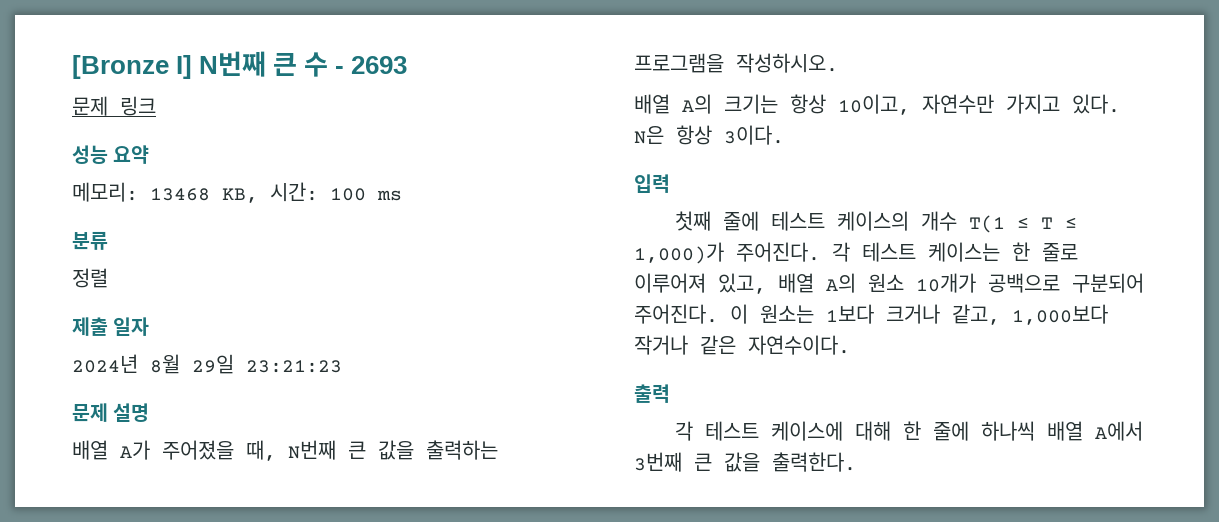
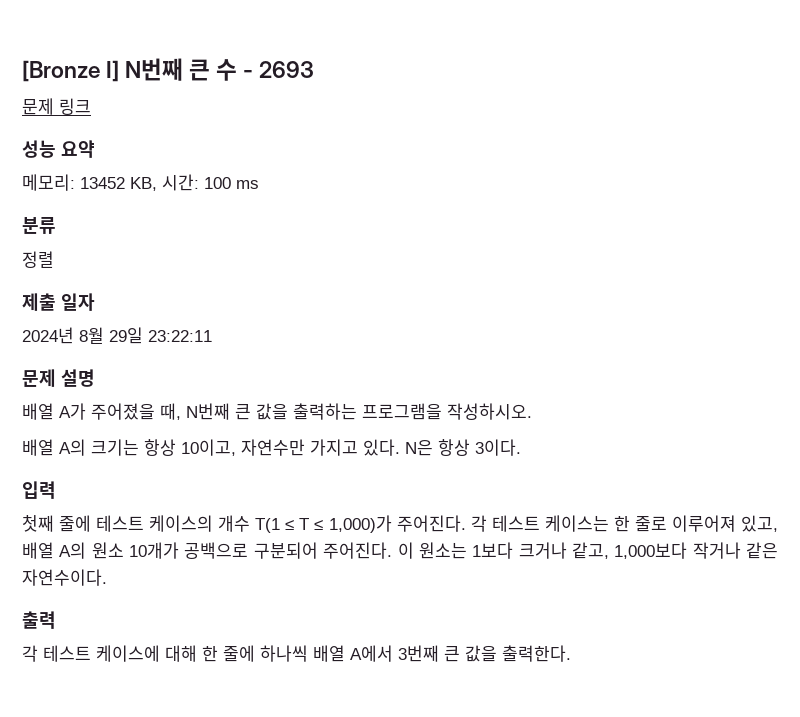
[150,188,210,201] 13468 -> [80,177,125,189] 13452
[246,360,342,373] 23:21:23 -> [148,330,212,342] 23:22:11

